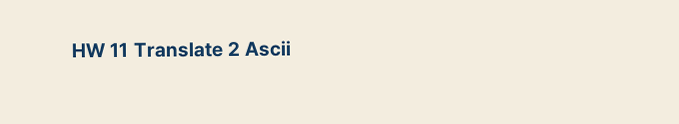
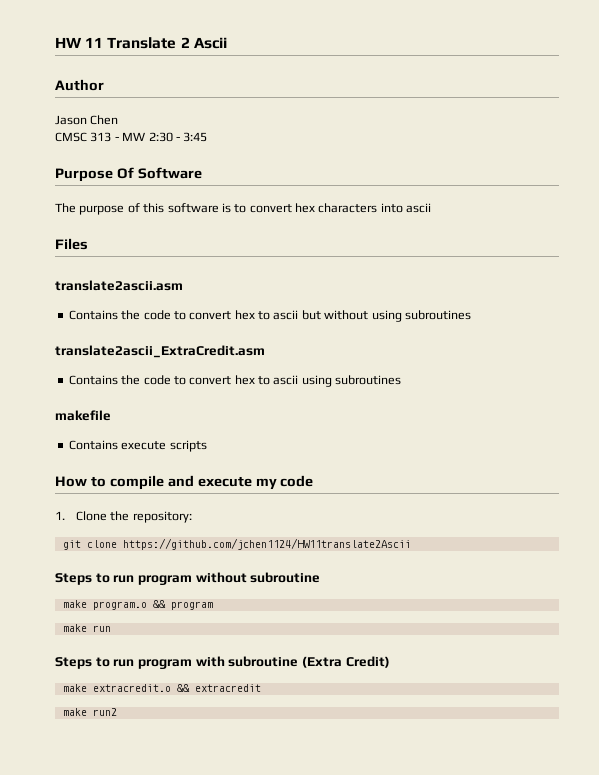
(292, 48) none -> [55,79,104,91] [55,115,119,125] [55,132,208,142] [55,167,202,182] [55,203,432,215] [55,238,88,250] [55,280,183,291] [68,310,471,322] [55,345,265,358] [68,375,402,387] [55,410,111,421] [68,440,207,452] [55,475,314,490] [55,511,192,523] [62,538,411,550] [55,572,321,585] [62,600,213,610] [62,624,111,632] [55,656,390,669] [62,684,261,692] [62,708,117,716] // Author // Jason Chen // CMSC 313 - MW 2:30 - 3:45 // Purpose Of Software // The purpose of this software is to convert hex characters into ascii // Files // translate2ascii.asm // Contains the code to convert hex to ascii but without using subroutines // translate2ascii_ExtraCredit.asm // Contains the code to convert hex to ascii using subroutines // makefile // Contains execute scripts // How to compile and execute my code // 1. Clone the repository: // git clone https://github.com/jchen1124/HW11translate2Ascii // Steps to run program without subroutine // make program.o && program // make run // Steps to run program with subroutine (Extra Credit) // make extracredit.o && extracredit // make run2

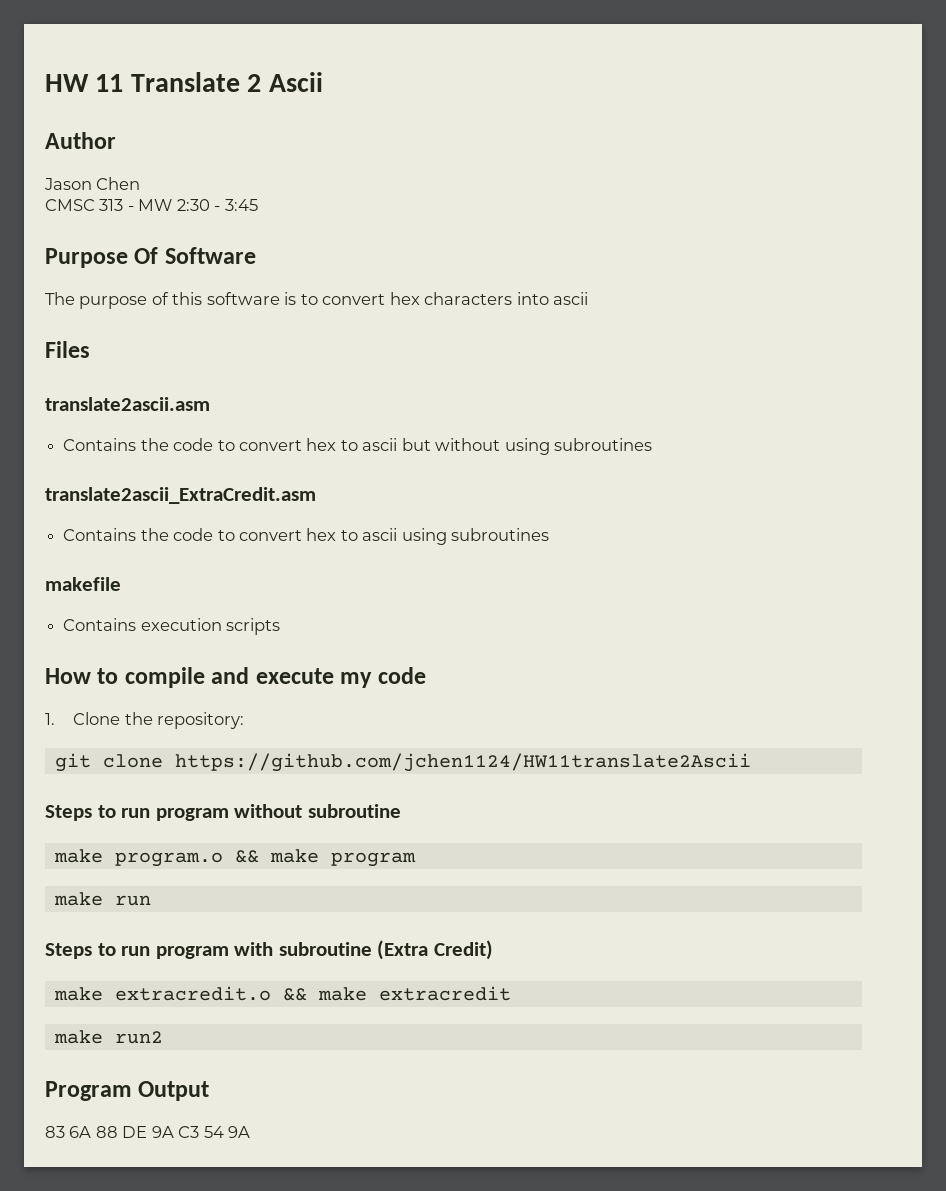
[121,441,167,450] execute -> [140,618,222,631] execution
(166, 604) none -> [269,849,319,863] make
(190, 688) none -> [317,987,367,1001] make
(117, 712) none -> [45,1081,210,1101] [45,1126,251,1138] // Program Output // 83 6A 88 DE 9A C3 54 9A

